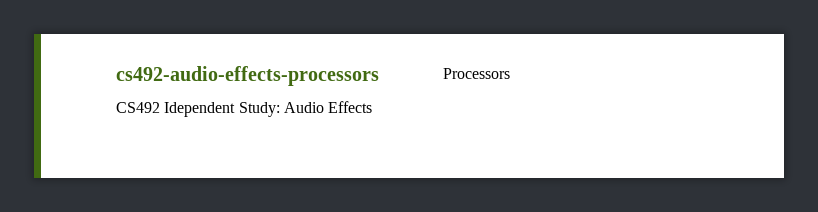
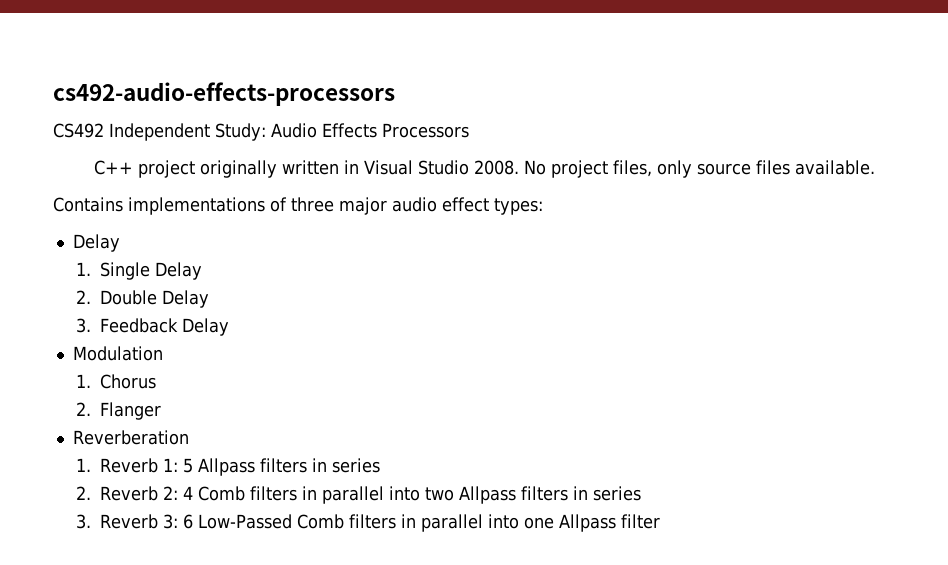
[164,102,236,117] Idependent -> [109,123,210,141] Independent
(510, 73) none -> [94,160,876,178] [53,197,543,215] [72,234,120,252] [76,262,203,280] [76,290,210,308] [76,318,230,336] [72,346,163,361] [76,374,157,389] [76,402,162,420] [72,430,189,445] [76,458,381,476] [76,486,642,504] [76,514,661,532] // C++ project originally written in Visual Studio 2008. No project files, only source files available. // Contains implementations of three major audio effect types: // Delay // 1. Single Delay // 2. Double Delay // 3. Feedback Delay // Modulation // 1. Chorus // 2. Flanger // Reverberation // 1. Reverb 1: 5 Allpass filters in series // 2. Reverb 2: 4 Comb filters in parallel into two Allpass filters in series // 3. Reverb 3: 6 Low-Passed Comb filters in parallel into one Allpass filter

